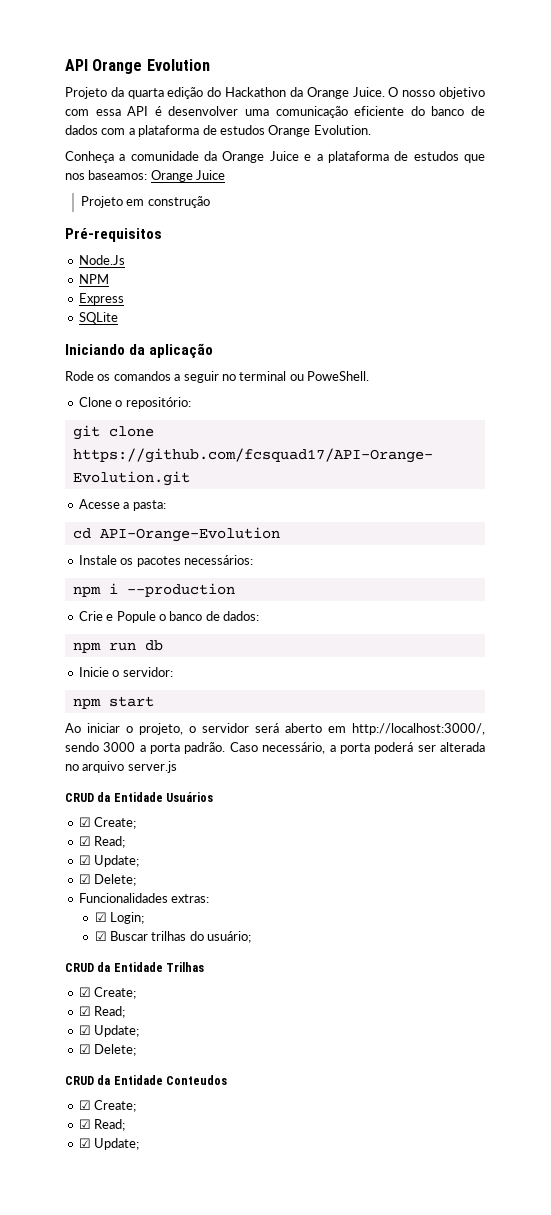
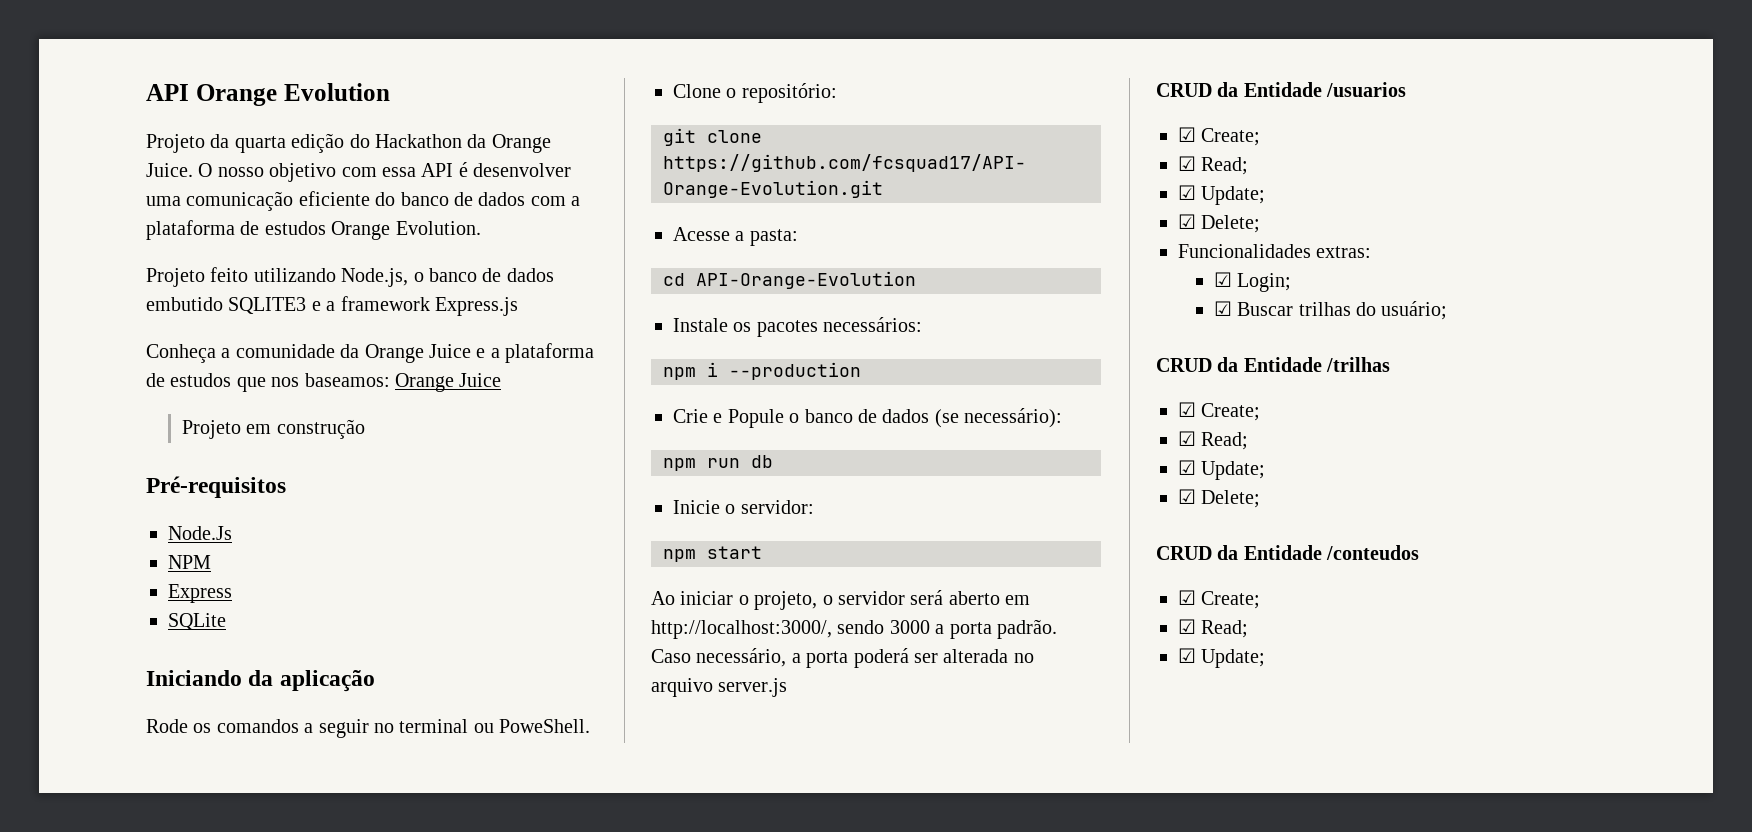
(371, 130) none -> [146,267,554,287] [146,296,518,316] // Projeto feito utilizando Node.js, o banco de dados embutido SQLITE3 e a framework Express.js
[223,611,259,621] dados: -> [882,408,1063,428] dados (se necessário):
[166,792,214,802] Usuários -> [1326,82,1407,97] /usuarios
[166,962,205,972] Trilhas -> [1326,357,1391,372] /trilhas
[166,1075,228,1085] Conteudos -> [1326,545,1420,560] /conteudos

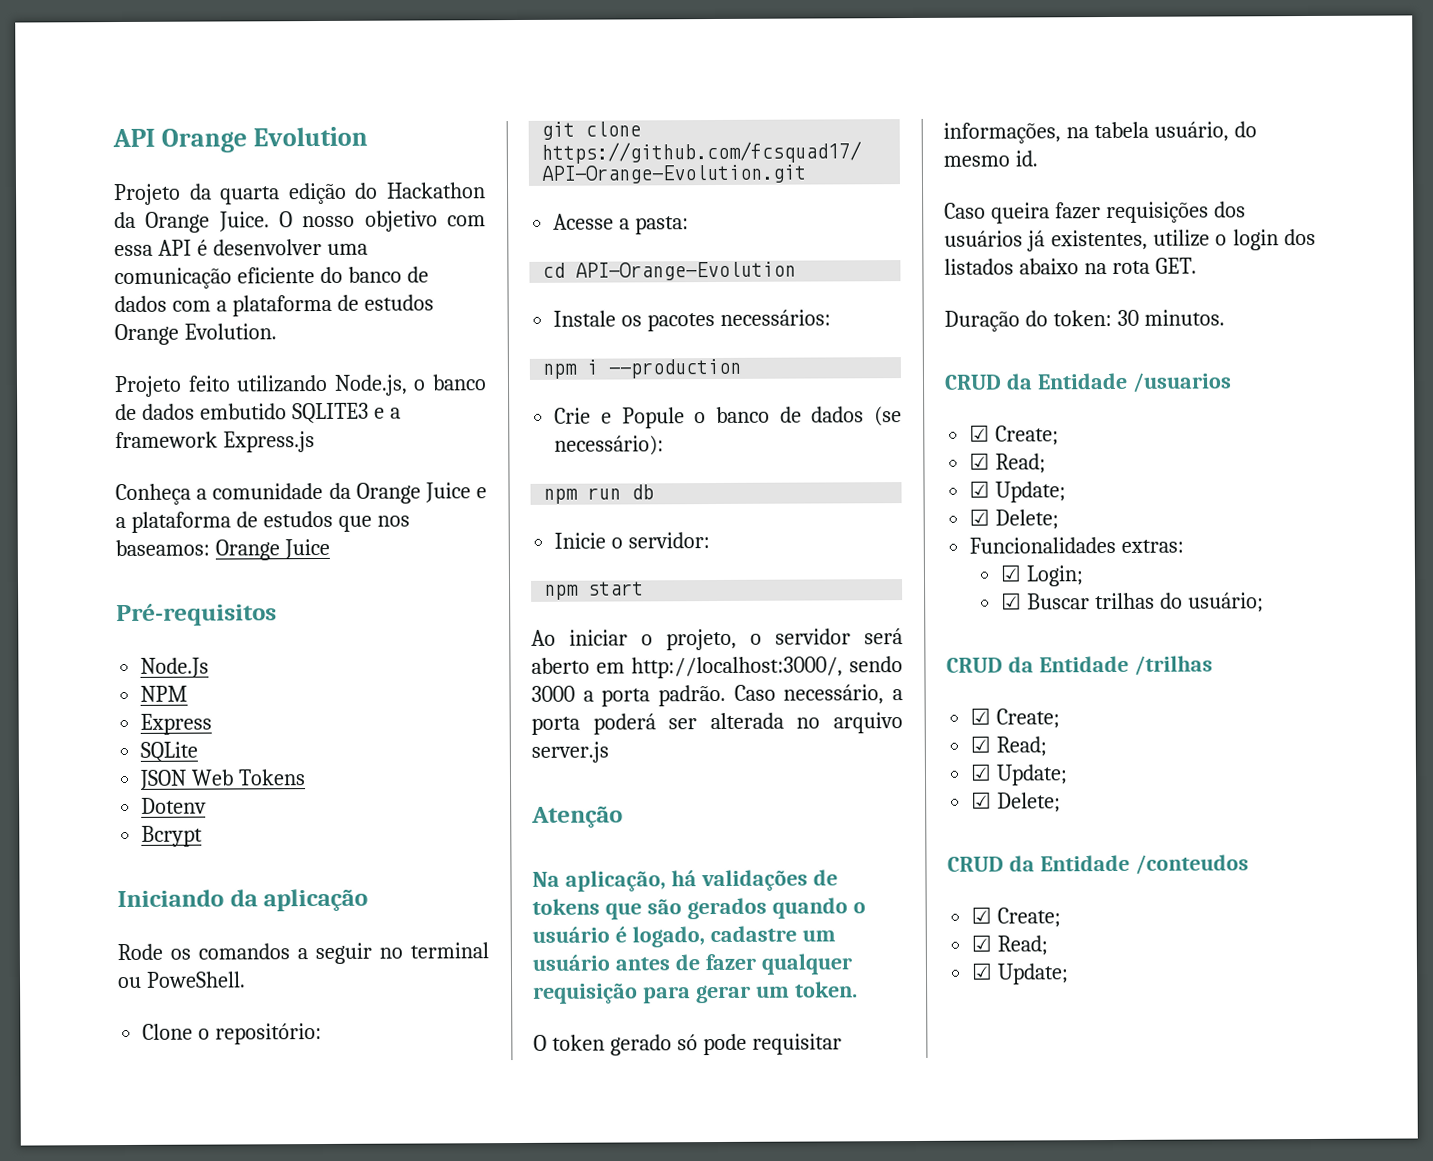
[181,419,365,439] // Projeto em construção -> (330, 549) none
(226, 621) none -> [139,769,307,790] [141,797,208,814] [141,825,204,847] // JSON Web Tokens // Dotenv // Bcrypt
(788, 687) none -> [531,805,623,828] [532,869,838,892] [532,897,866,920] [532,925,836,948] [532,953,852,975] [533,981,858,1004] [533,1033,842,1056] [943,121,1257,144] [943,150,1038,167] [944,201,1246,224] [944,228,1316,252] [944,257,1197,275] [944,309,1225,332] // Atenção // Na aplicação, há validações de tokens que são gerados quando o usuário é logado, cadastre um usuário antes de fazer qualquer requisição para gerar um token. // O token gerado só pode requisitar informações, na tabela usuário, do mesmo id. // Caso queira fazer requisições dos usuários já existentes, utilize o login dos listados abaixo na rota GET. // Duração do token: 30 minutos.

